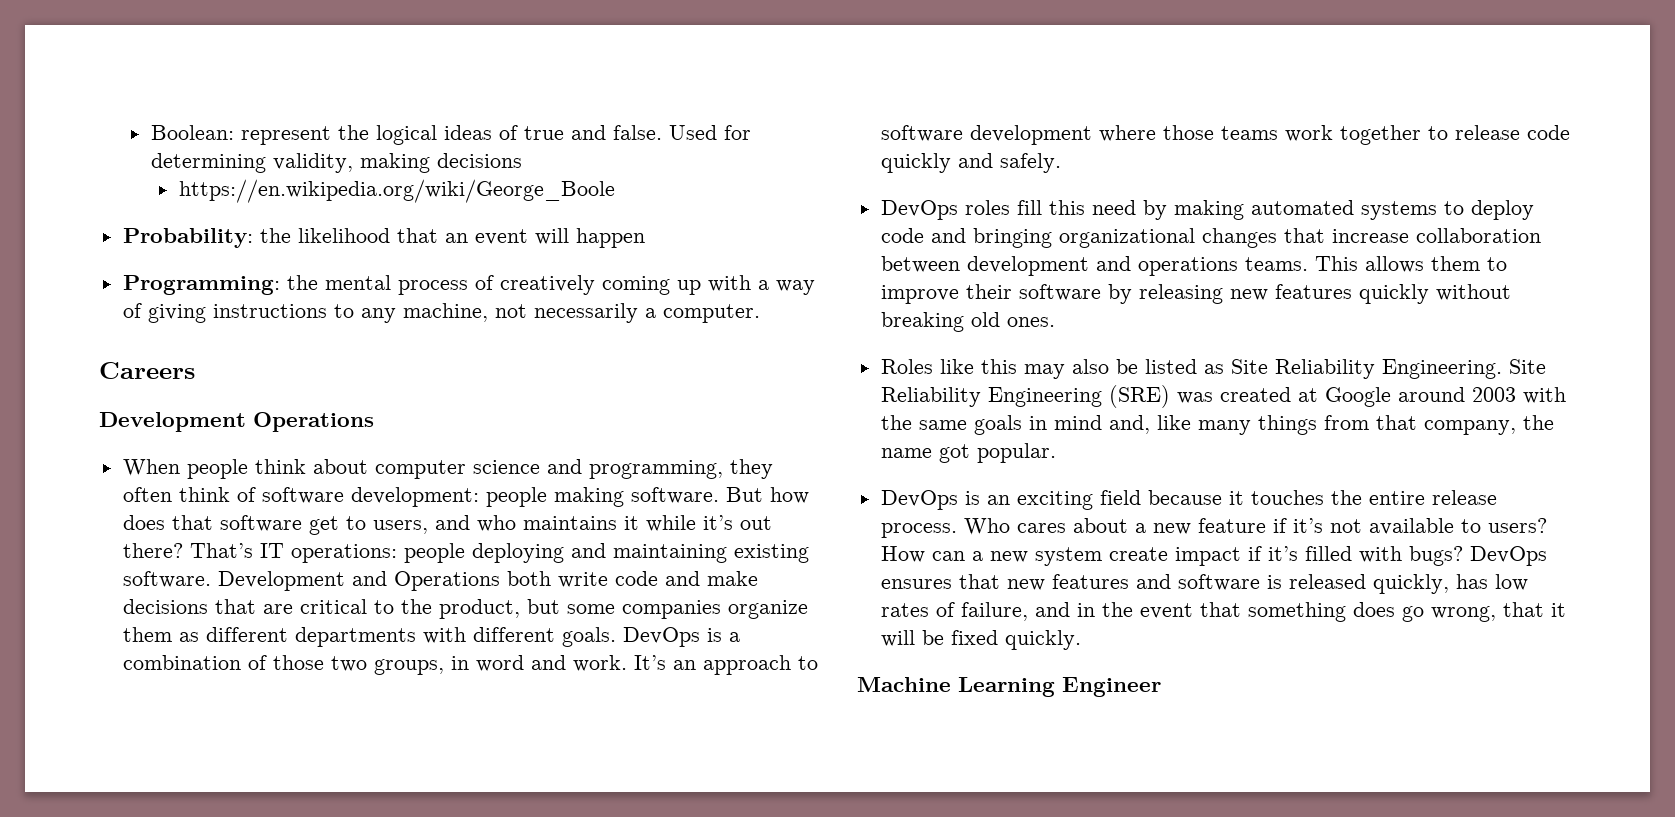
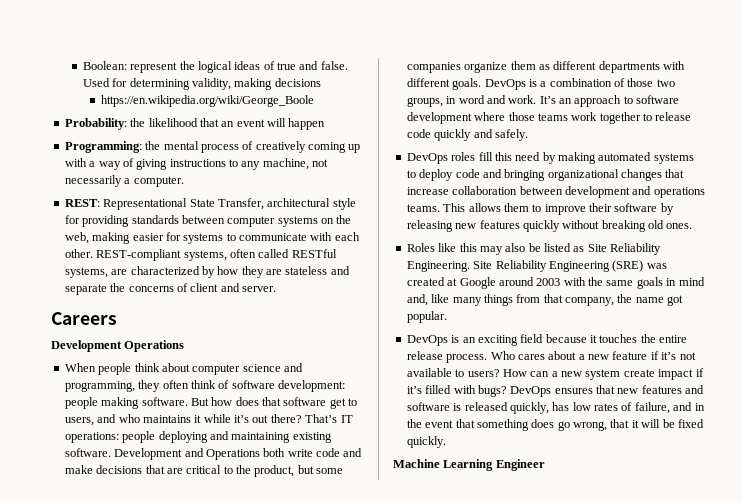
(760, 313) none -> [64,198,356,210] [64,215,352,227] [64,232,360,244] [64,249,337,261] [64,266,350,278] [64,283,276,295] // REST: Representational State Transfer, architectural style for providing standards between computer systems on the web, making easier for systems to communicate with each other. REST-compliant systems, often called RESTful systems, are characterized by how they are stateless and separate the concerns of client and server.

